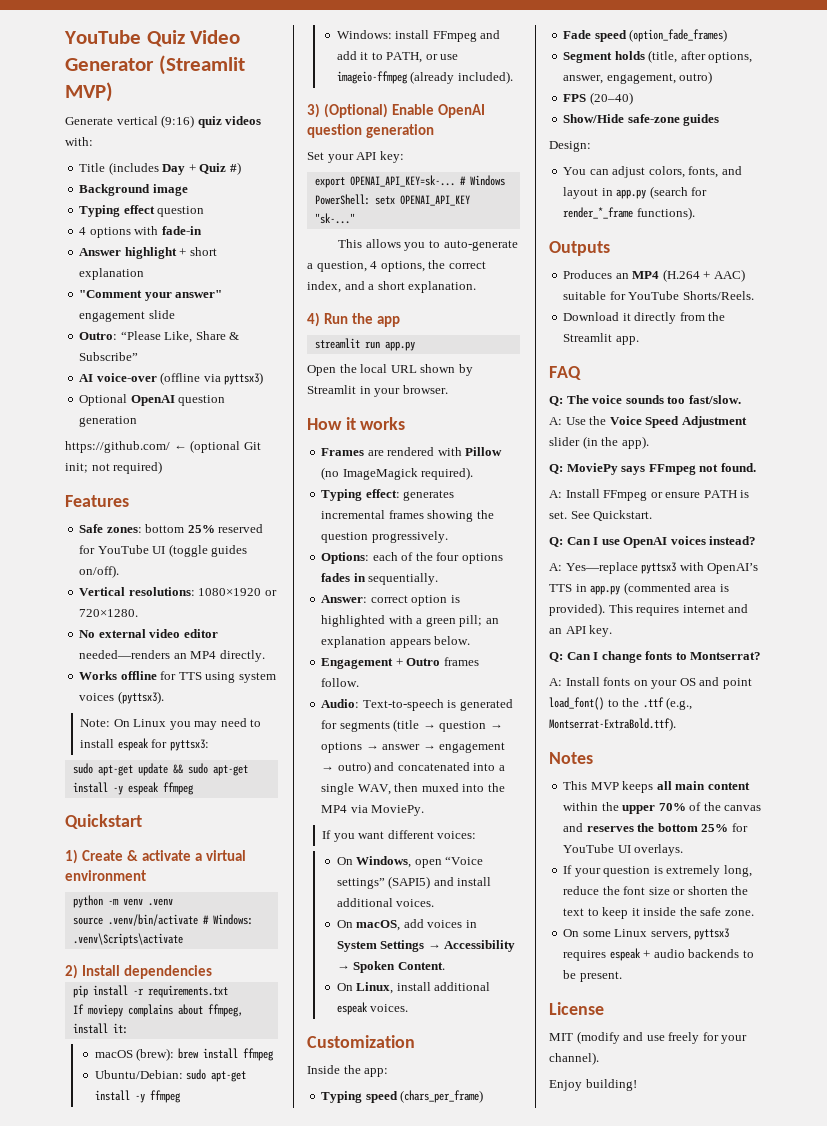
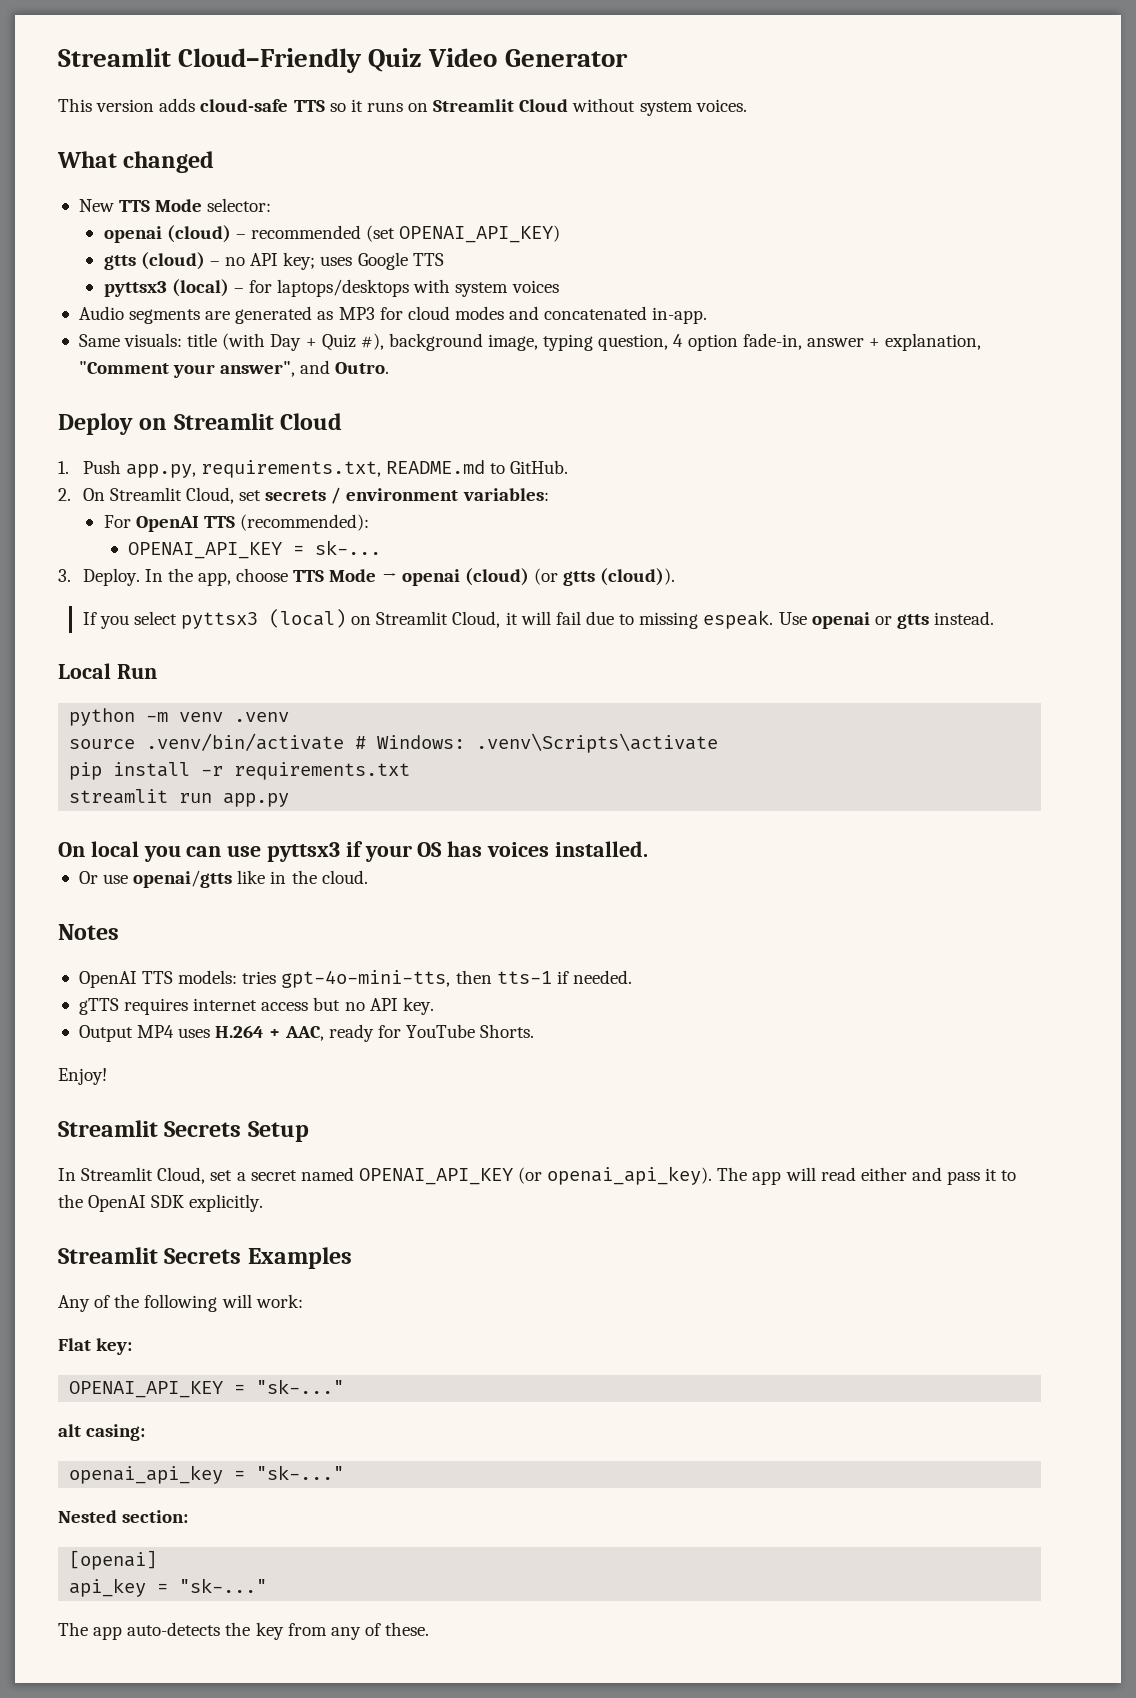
[64,30,141,44] YouTube -> [58,48,363,73] Streamlit Cloud–Friendly
[158,55,245,75] [65,82,113,102] [65,115,262,128] [65,137,93,146] [79,162,241,175] [79,184,188,196] [79,205,205,217] [79,226,202,238] [79,247,217,259] [79,268,145,280] [79,290,223,301] [79,310,175,322] [79,331,240,343] [79,352,139,361] [79,372,264,385] [79,394,226,406] [79,416,138,427] [65,440,261,453] [65,461,163,474] [65,495,129,507] [79,524,264,533] [79,544,248,557] [79,565,120,578] [79,587,277,596] [79,609,139,617] [79,629,218,638] [79,650,265,662] [79,671,276,683] [79,691,164,704] [80,718,262,730] [80,738,209,751] [72,763,248,776] [72,782,194,795] [65,814,142,829] [65,849,247,864] [65,870,146,881] (Streamlit MVP) // Generate vertical (9:16) quiz videos with: // Title (includes Day + Quiz #) // Background image // Typing effect question // 4 options with fade-in // Answer highlight + short explanation // "Comment your answer" engagement slide // Outro: “Please Like, Share & Subscribe” // AI voice-over (offline via pyttsx3) // Optional OpenAI question generation // https://github.com/ ← (optional Git init; not required) // Features // Safe zones: bottom 25% reserved for YouTube UI (toggle guides on/off). // Vertical resolutions: 1080×1920 or 720×1280. // No external video editor needed—renders an MP4 directly. // Works offline for TTS using system voices (pyttsx3). // Note: On Linux you may need to install espeak for pyttsx3: // sudo apt-get update && sudo apt-get install -y espeak ffmpeg // Quickstart // 1) Create & activate a virtual environment -> [58,98,747,116] [57,151,215,173] [78,198,272,212] [103,225,561,243] [103,252,444,270] [103,279,559,297] [78,306,708,324] [78,333,982,351] [78,360,390,378] [58,413,343,435] [58,460,569,478] [58,487,549,504] [103,514,369,532] [128,540,382,559] [58,568,676,586] [82,609,995,629] [58,663,157,679] // This version adds cloud-safe TTS so it runs on Streamlit Cloud without system voices. // What changed // New TTS Mode selector: // openai (cloud) – recommended (set OPENAI_API_KEY) // gtts (cloud) – no API key; uses Google TTS // pyttsx3 (local) – for laptops/desktops with system voices // Audio segments are generated as MP3 for cloud modes and concatenated in-app. // Same visuals: title (with Day + Quiz #), background image, typing question, 4 option fade-in, answer + explanation, "Comment your answer", and Outro. // Deploy on Streamlit Cloud // 1. Push app.py, requirements.txt, README.md to GitHub. // 2. On Streamlit Cloud, set secrets / environment variables: // For OpenAI TTS (recommended): // OPENAI_API_KEY = sk-... // 3. Deploy. In the app, choose TTS Mode → openai (cloud) (or gtts (cloud)). // If you select pyttsx3 (local) on Streamlit Cloud, it will fail due to missing espeak. Use openai or gtts instead. // Local Run
[65,964,213,979] // 2) Install dependencies -> (719, 743) none
[72,1004,243,1017] [72,1023,128,1034] [94,1048,274,1061] [94,1069,247,1082] [94,1090,181,1103] [336,30,501,42] [336,51,459,63] [336,71,513,84] [307,103,486,118] [307,124,435,138] [307,151,404,163] [314,175,505,188] [314,194,470,206] [314,213,355,224] [338,239,518,251] [307,260,486,272] [307,281,477,293] [307,312,401,327] [314,338,415,351] [307,364,473,376] [307,385,448,397] [307,417,406,430] [321,447,503,456] [321,467,474,480] [321,489,455,501] [321,510,494,522] [321,531,448,543] [321,552,503,564] [321,573,439,585] [321,595,460,606] [321,615,499,627] [321,636,471,648] [321,657,479,669] [321,678,360,687] [321,699,513,711] [321,719,503,732] [321,742,506,753] [321,761,505,774] [321,783,505,795] [321,805,425,816] [322,830,477,842] [336,856,484,868] [336,876,492,889] [336,898,435,907] [336,919,477,931] [336,940,516,952] [336,961,445,973] [336,982,491,994] [336,1002,409,1015] [307,1035,415,1048] [307,1065,389,1077] [321,1090,484,1103] [563,29,728,42] [563,50,753,63] [563,71,713,84] [563,92,633,105] [563,114,720,126] [549,141,591,152] [563,166,742,178] [563,186,708,199] [563,207,695,220] [549,241,610,256] [563,269,745,282] [563,291,754,300] [563,312,726,324] [563,333,639,345] [549,366,581,380] [549,395,741,406] [549,416,747,428] [549,436,649,449] [549,463,756,475] [549,489,750,501] [549,510,653,521] [549,536,757,548] [549,562,759,574] [549,582,729,595] [549,603,749,616] [549,625,613,637] [549,651,762,663] [549,677,752,689] [549,697,693,710] [549,718,676,731] [549,752,593,764] [563,781,750,793] [563,802,762,814] [563,823,748,832] [563,844,684,856] [563,865,752,877] [563,886,749,895] [563,907,754,919] [563,928,730,940] [563,948,754,961] [563,970,622,982] [549,1002,604,1015] [549,1031,748,1044] [549,1052,599,1065] [549,1079,637,1091] If moviepy complains about ffmpeg, install it: // macOS (brew): brew install ffmpeg // Ubuntu/Debian: sudo apt-get install -y ffmpeg // Windows: install FFmpeg and add it to PATH, or use imageio-ffmpeg (already included). // 3) (Optional) Enable OpenAI question generation // Set your API key: // export OPENAI_API_KEY=sk-... # Windows PowerShell: setx OPENAI_API_KEY "sk-..." // This allows you to auto-generate a question, 4 options, the correct index, and a short explanation. // 4) Run the app // streamlit run app.py // Open the local URL shown by Streamlit in your browser. // How it works // Frames are rendered with Pillow (no ImageMagick required). // Typing effect: generates incremental frames showing the question progressively. // Options: each of the four options fades in sequentially. // Answer: correct option is highlighted with a green pill; an explanation appears below. // Engagement + Outro frames follow. // Audio: Text-to-speech is generated for segments (title → question → options → answer → engagement → outro) and concatenated into a single WAV, then muxed into the MP4 via MoviePy. // If you want different voices: // On Windows, open “Voice settings” (SAPI5) and install additional voices. // On macOS, add voices in System Settings → Accessibility → Spoken Content. // On Linux, install additional espeak voices. // Customization // Inside the app: // Typing speed (chars_per_frame) // Fade speed (option_fade_frames) // Segment holds (title, after options, answer, engagement, outro) // FPS (20–40) // Show/Hide safe-zone guides // Design: // You can adjust colors, fonts, and layout in app.py (search for render_*_frame functions). // Outputs // Produces an MP4 (H.264 + AAC) suitable for YouTube Shorts/Reels. // Download it directly from the Streamlit app. // FAQ // Q: The voice sounds too fast/slow. // A: Use the Voice Speed Adjustment slider (in the app). // Q: MoviePy says FFmpeg not found. // A: Install FFmpeg or ensure PATH is set. See Quickstart. // Q: Can I use OpenAI voices instead? // A: Yes—replace pyttsx3 with OpenAI’s TTS in app.py (commented area is provided). This requires internet and an API key. // Q: Can I change fonts to Montserrat? // A: Install fonts on your OS and point load_font() to the .ttf (e.g., Montserrat-ExtraBold.ttf). // Notes // This MVP keeps all main content within the upper 70% of the canvas and reserves the bottom 25% for YouTube UI overlays. // If your question is extremely long, reduce the font size or shorten the text to keep it inside the safe zone. // On some Linux servers, pyttsx3 requires espeak + audio backends to be present. // License // MIT (modify and use freely for your channel). // Enjoy building! -> [69,789,290,807] [58,841,648,862] [78,870,368,888] [58,924,119,940] [78,970,632,988] [78,997,434,1015] [78,1024,535,1042] [58,1068,107,1085] [58,1120,309,1142] [58,1166,1017,1185] [58,1194,264,1212] [58,1247,352,1269] [58,1294,303,1312] [58,1338,133,1355] [69,1379,345,1398] [58,1424,146,1441] [69,1465,345,1484] [58,1510,189,1523] [69,1550,158,1570] [69,1578,268,1597] [58,1622,430,1640] streamlit run app.py // On local you can use pyttsx3 if your OS has voices installed. // Or use openai/gtts like in the cloud. // Notes // OpenAI TTS models: tries gpt-4o-mini-tts, then tts-1 if needed. // gTTS requires internet access but no API key. // Output MP4 uses H.264 + AAC, ready for YouTube Shorts. // Enjoy! // Streamlit Secrets Setup // In Streamlit Cloud, set a secret named OPENAI_API_KEY (or openai_api_key). The app will read either and pass it to the OpenAI SDK explicitly. // Streamlit Secrets Examples // Any of the following will work: // Flat key: // OPENAI_API_KEY = "sk-..." // alt casing: // openai_api_key = "sk-..." // Nested section: // [openai] // api_key = "sk-..." // The app auto-detects the key from any of these.

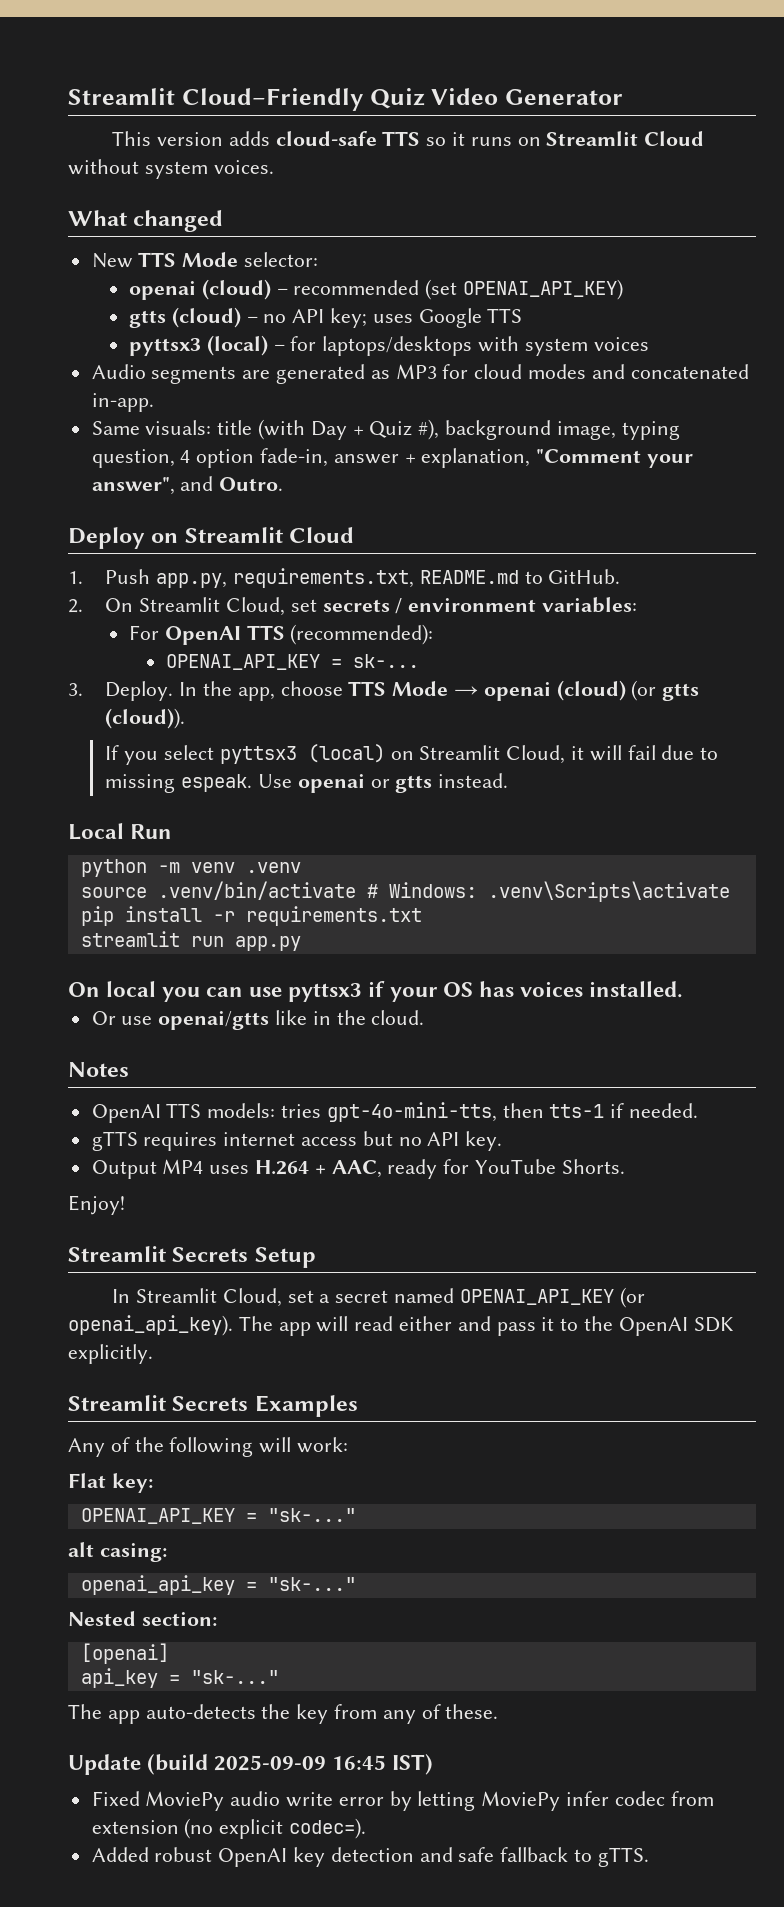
(430, 1629) none -> [68,1754,434,1775] [91,1791,714,1811] [91,1818,367,1839] [91,1847,649,1867] // Update (build 2025-09-09 16:45 IST) // Fixed MoviePy audio write error by letting MoviePy infer codec from extension (no explicit codec=). // Added robust OpenAI key detection and safe fallback to gTTS.

